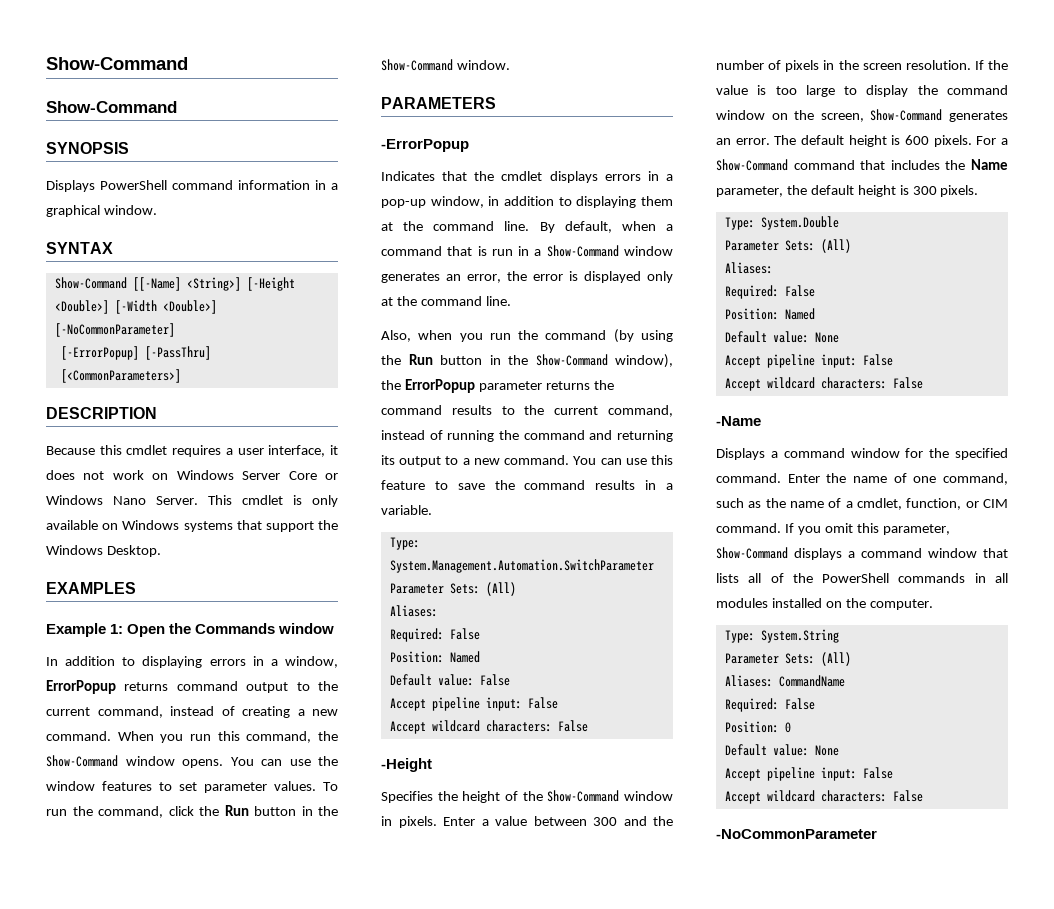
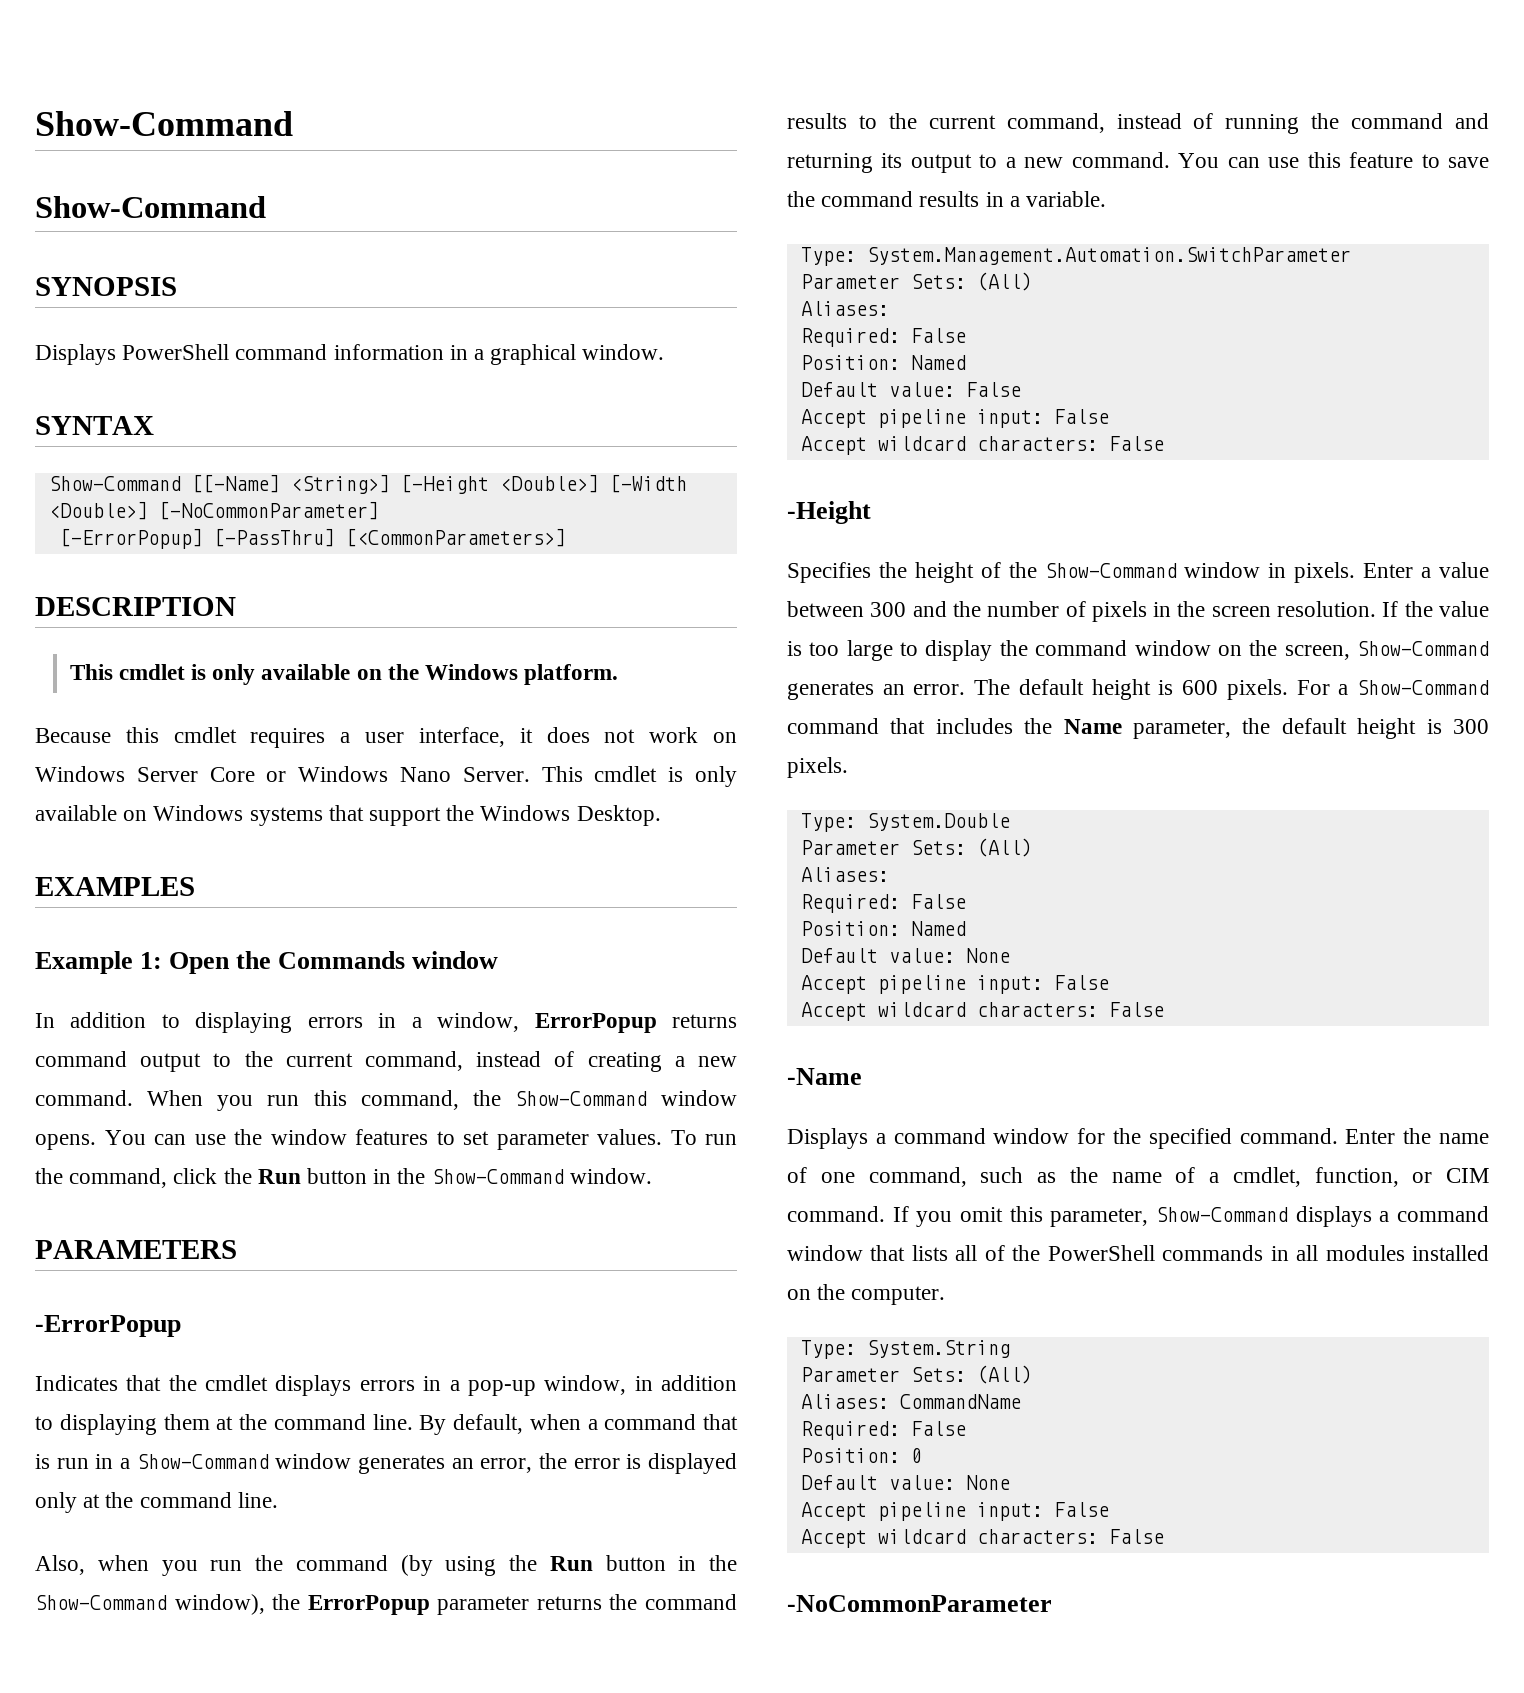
(157, 413) none -> [69,664,619,685] // This cmdlet is only available on the Windows platform.

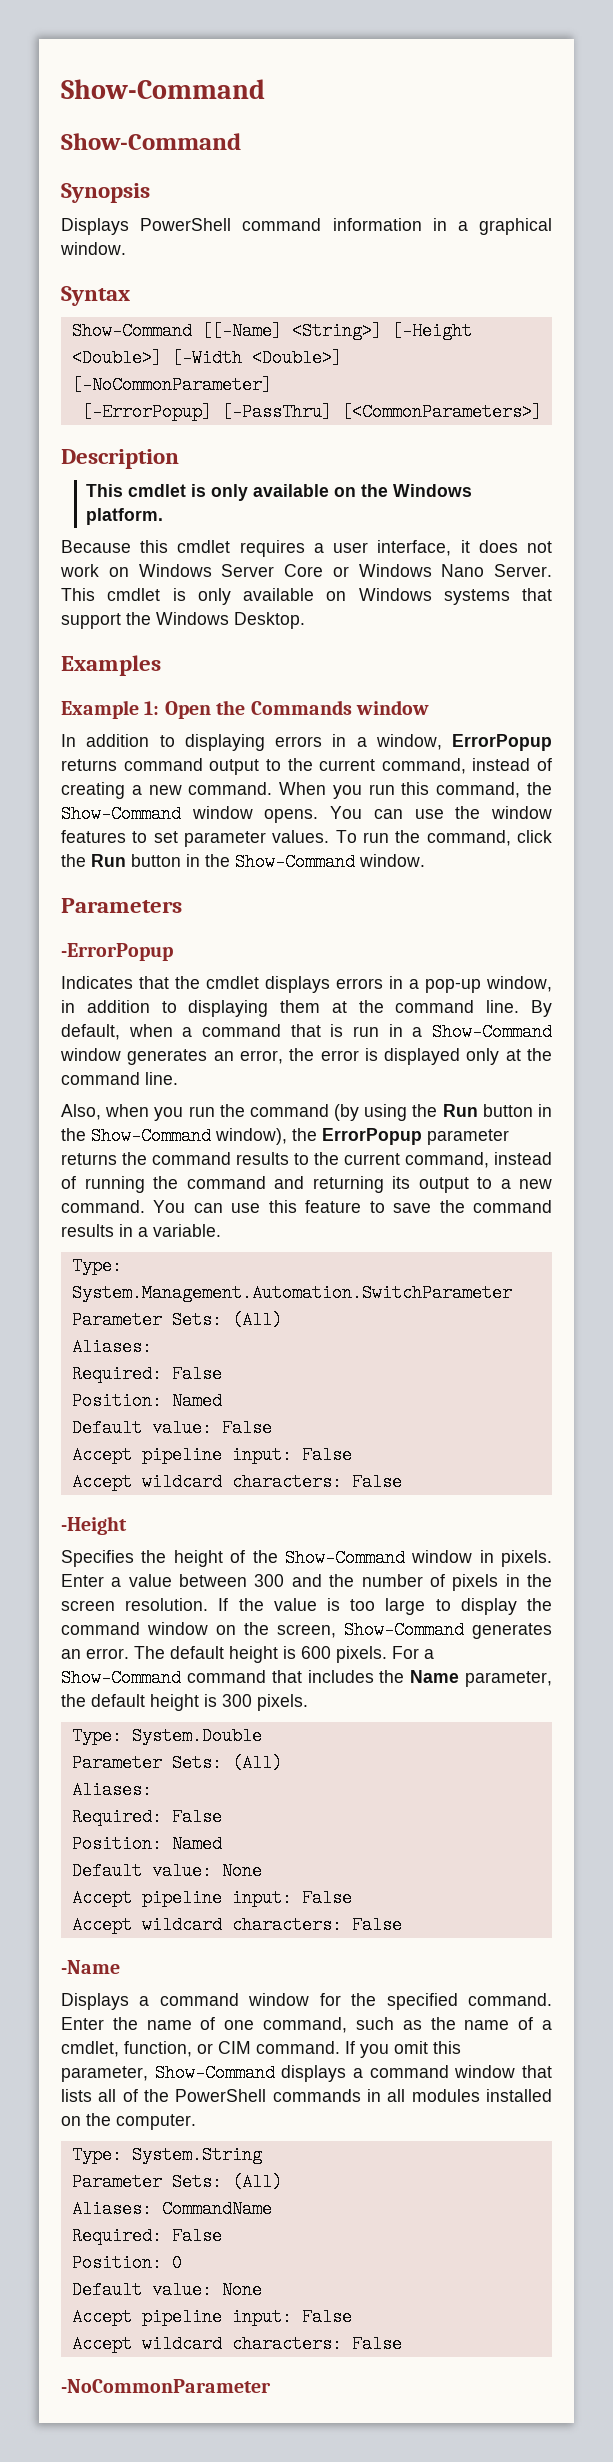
[35,277,177,296] SYNOPSIS -> [61,183,150,203] Synopsis
[35,416,154,435] SYNTAX -> [61,286,130,306] Syntax
[35,597,236,616] DESCRIPTION -> [61,449,179,469] Description
[35,877,195,896] EXAMPLES -> [61,655,161,676] Examples
[35,1240,237,1259] PARAMETERS -> [61,898,182,913] Parameters

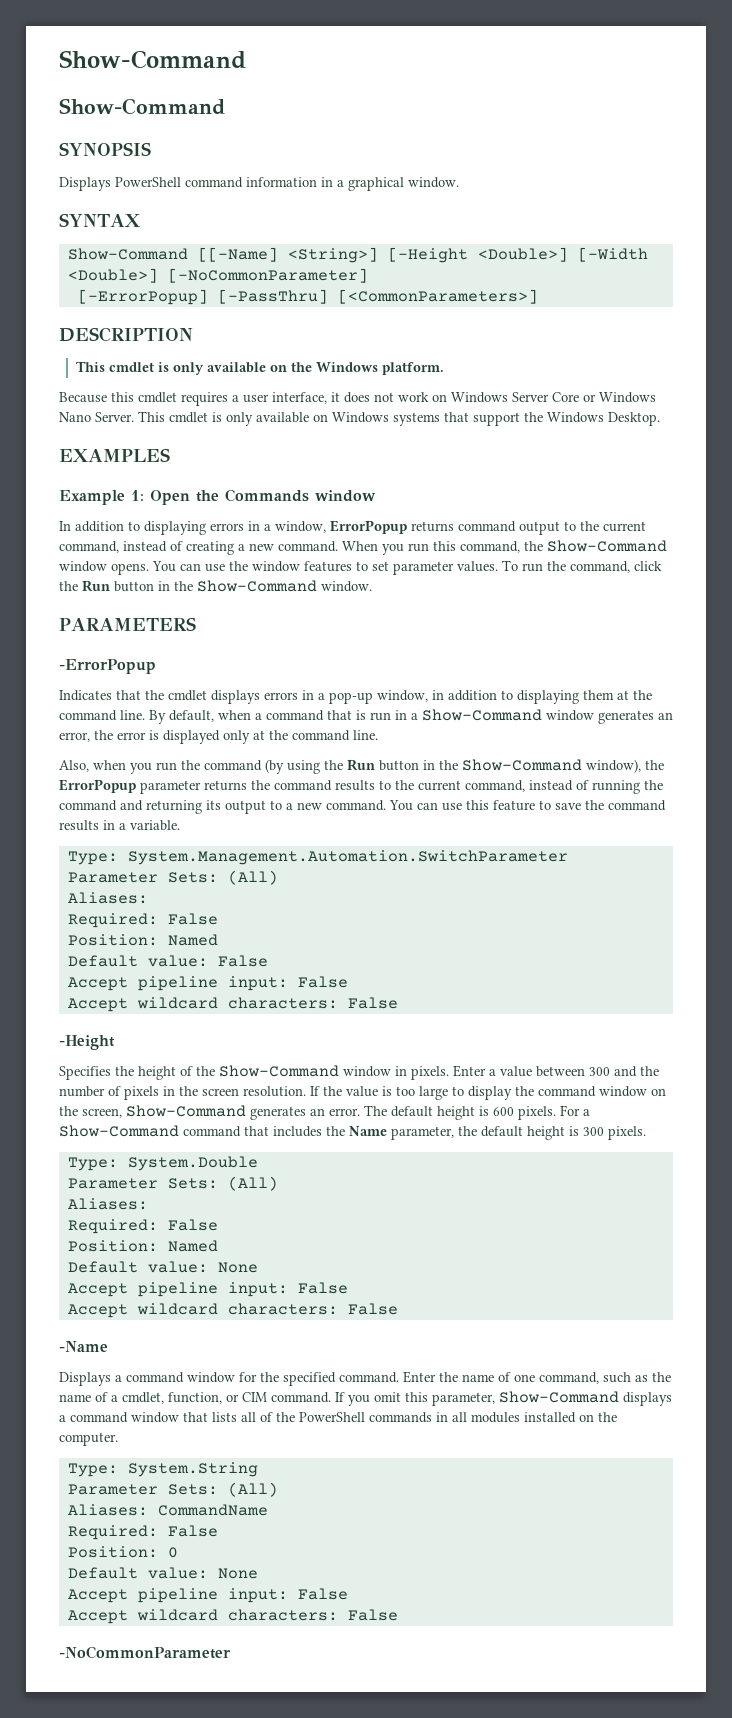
[61,183,150,203] Synopsis -> [59,142,151,156] SYNOPSIS
[61,286,130,306] Syntax -> [59,213,140,227] SYNTAX
[61,449,179,469] Description -> [59,327,193,342] DESCRIPTION
[61,655,161,676] Examples -> [59,448,170,462] EXAMPLES
[61,898,182,913] Parameters -> [59,617,196,631] PARAMETERS

